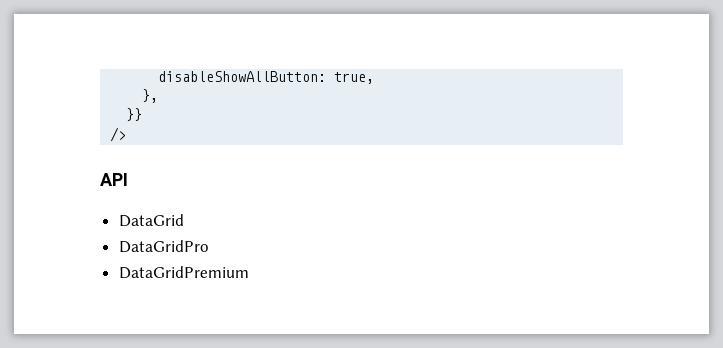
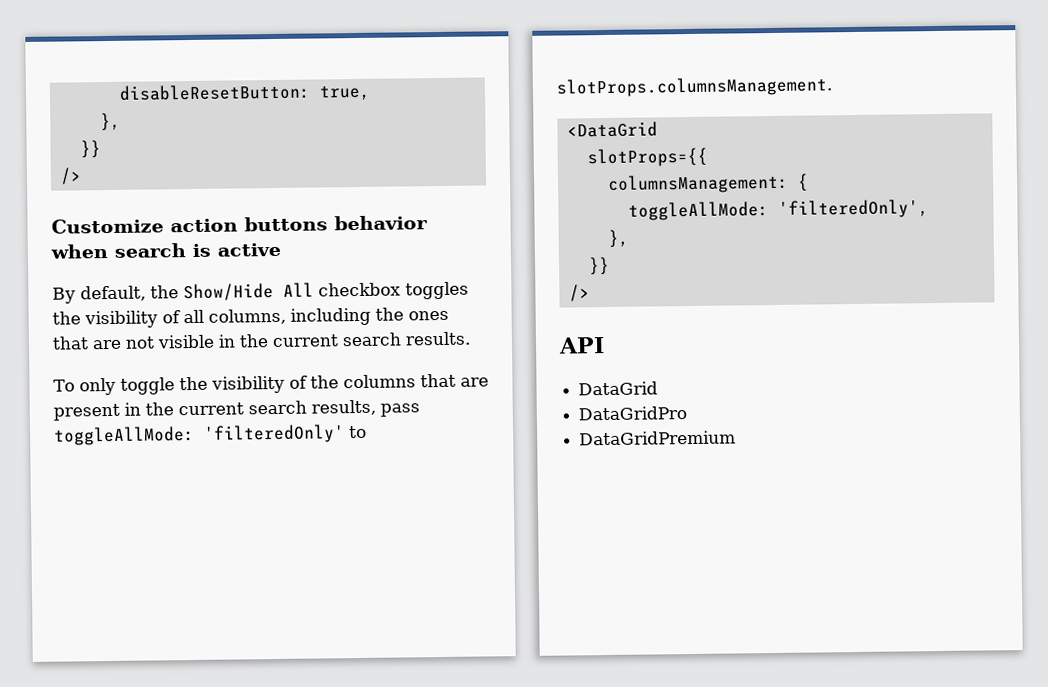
[158,71,327,82] disableShowAllButton: -> [118,83,311,101] disableResetButton:
(127, 134) none -> [51,215,428,234] [50,242,281,259] [52,281,469,304] [52,307,449,329] [52,331,471,350] [53,373,489,396] [53,399,420,421] [53,424,367,446] [556,76,833,98] [566,121,658,138] [586,147,708,168] [606,173,809,194] [627,199,929,221] [607,229,629,248] [587,256,610,276] [568,284,590,302] // Customize action buttons behavior when search is active // By default, the Show/Hide All checkbox toggles the visibility of all columns, including the ones that are not visible in the current search results. // To only toggle the visibility of the columns that are present in the current search results, pass toggleAllMode: 'filteredOnly' to slotProps.columnsManagement. // <DataGrid // slotProps={{ // columnsManagement: { // toggleAllMode: 'filteredOnly', // }, // }} // />

